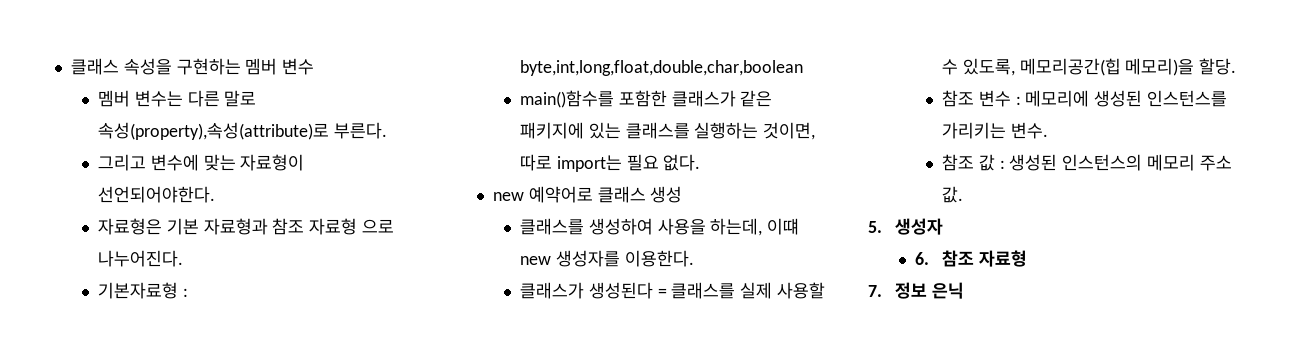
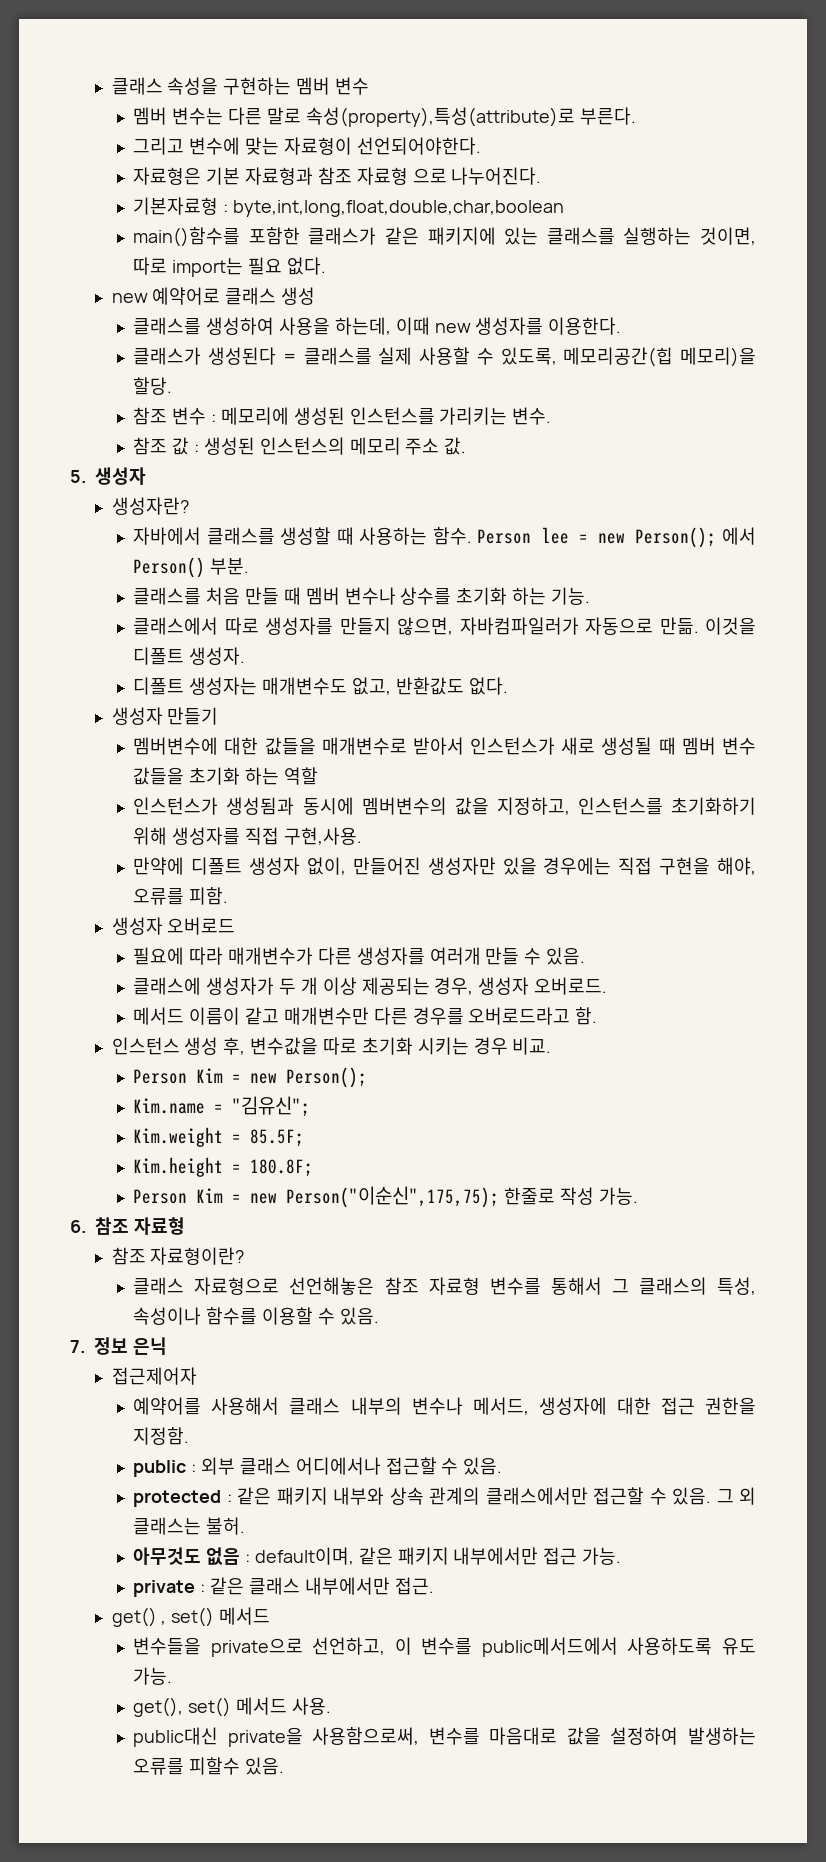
[97,122,329,140] 속성(property),속성(attribute)로 -> [305,107,575,127] 속성(property),특성(attribute)로
[767,218,800,235] 이떄 -> [395,317,430,335] 이때
[914,250,1027,267] [868,282,964,299] 6. 참조 자료형 // 7. 정보 은닉 -> [111,497,189,515] [133,527,756,548] [133,557,250,578] [133,587,591,605] [133,617,756,635] [133,647,246,665] [133,677,508,695] [111,707,219,725] [133,737,756,755] [133,767,318,785] [133,797,756,815] [133,827,362,845] [133,857,756,875] [133,887,229,905] [111,917,236,935] [133,947,586,965] [133,977,608,995] [133,1007,598,1025] [111,1037,552,1055] [133,1067,368,1088] [133,1096,311,1117] [133,1127,305,1147] [133,1157,314,1177] [133,1186,638,1208] [70,1217,185,1235] [111,1247,245,1265] [133,1277,756,1295] [133,1307,379,1325] [70,1337,167,1355] [111,1367,197,1385] [133,1397,756,1415] [133,1427,190,1445] [133,1457,503,1477] [133,1487,756,1507] [133,1517,246,1535] [133,1547,622,1565] [133,1577,434,1597] [111,1607,271,1627] [133,1637,757,1657] [133,1667,173,1685] [133,1697,331,1717] [133,1727,757,1747] [133,1757,285,1775] 생성자란? // 자바에서 클래스를 생성할 때 사용하는 함수. Person lee = new Person(); 에서 Person() 부분. // 클래스를 처음 만들 때 멤버 변수나 상수를 초기화 하는 기능. // 클래스에서 따로 생성자를 만들지 않으면, 자바컴파일러가 자동으로 만듦. 이것을 디폴트 생성자. // 디폴트 생성자는 매개변수도 없고, 반환값도 없다. // 생성자 만들기 // 멤버변수에 대한 값들을 매개변수로 받아서 인스턴스가 새로 생성될 때 멤버 변수 값들을 초기화 하는 역할 // 인스턴스가 생성됨과 동시에 멤버변수의 값을 지정하고, 인스턴스를 초기화하기 위해 생성자를 직접 구현,사용. // 만약에 디폴트 생성자 없이, 만들어진 생성자만 있을 경우에는 직접 구현을 해야, 오류를 피함. // 생성자 오버로드 // 필요에 따라 매개변수가 다른 생성자를 여러개 만들 수 있음. // 클래스에 생성자가 두 개 이상 제공되는 경우, 생성자 오버로드. // 메서드 이름이 같고 매개변수만 다른 경우를 오버로드라고 함. // 인스턴스 생성 후, 변수값을 따로 초기화 시키는 경우 비교. // Person Kim = new Person(); // Kim.name = "김유신"; // Kim.weight = 85.5F; // Kim.height = 180.8F; // Person Kim = new Person("이순신",175,75); 한줄로 작성 가능. // 6. 참조 자료형 // 참조 자료형이란? // 클래스 자료형으로 선언해놓은 참조 자료형 변수를 통해서 그 클래스의 특성, 속성이나 함수를 이용할 수 있음. // 7. 정보 은닉 // 접근제어자 // 예약어를 사용해서 클래스 내부의 변수나 메서드, 생성자에 대한 접근 권한을 지정함. // public : 외부 클래스 어디에서나 접근할 수 있음. // protected : 같은 패키지 내부와 상속 관계의 클래스에서만 접근할 수 있음. 그 외 클래스는 불허. // 아무것도 없음 : default이며, 같은 패키지 내부에서만 접근 가능. // private : 같은 클래스 내부에서만 접근. // get() , set() 메서드 // 변수들을 private으로 선언하고, 이 변수를 public메서드에서 사용하도록 유도 가능. // get(), set() 메서드 사용. // public대신 private을 사용함으로써, 변수를 마음대로 값을 설정하여 발생하는 오류를 피할수 있음.

